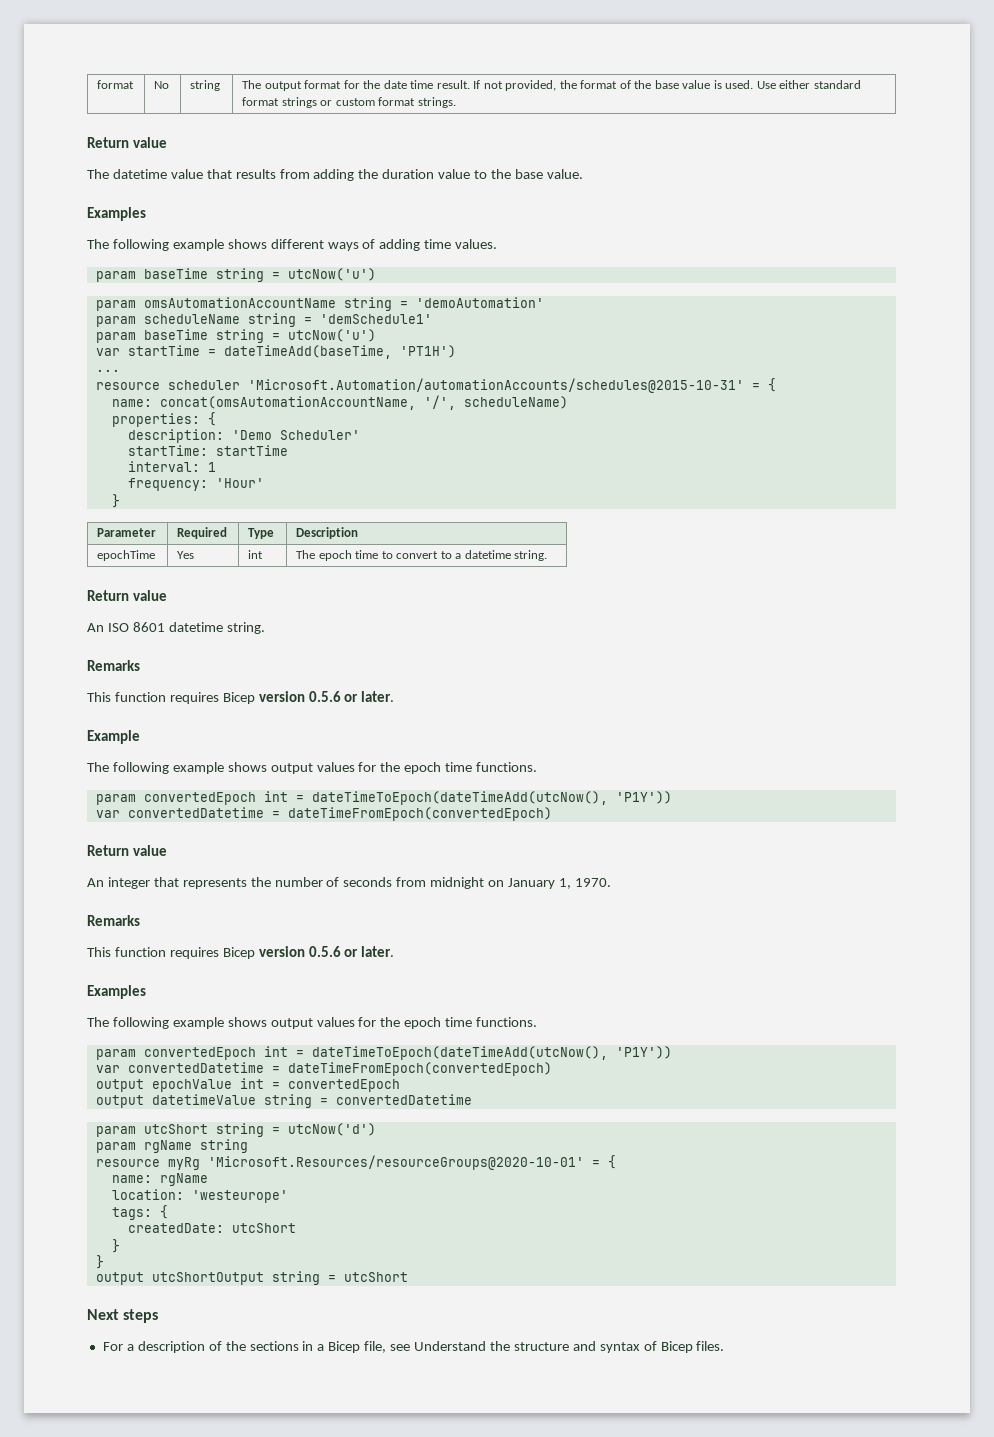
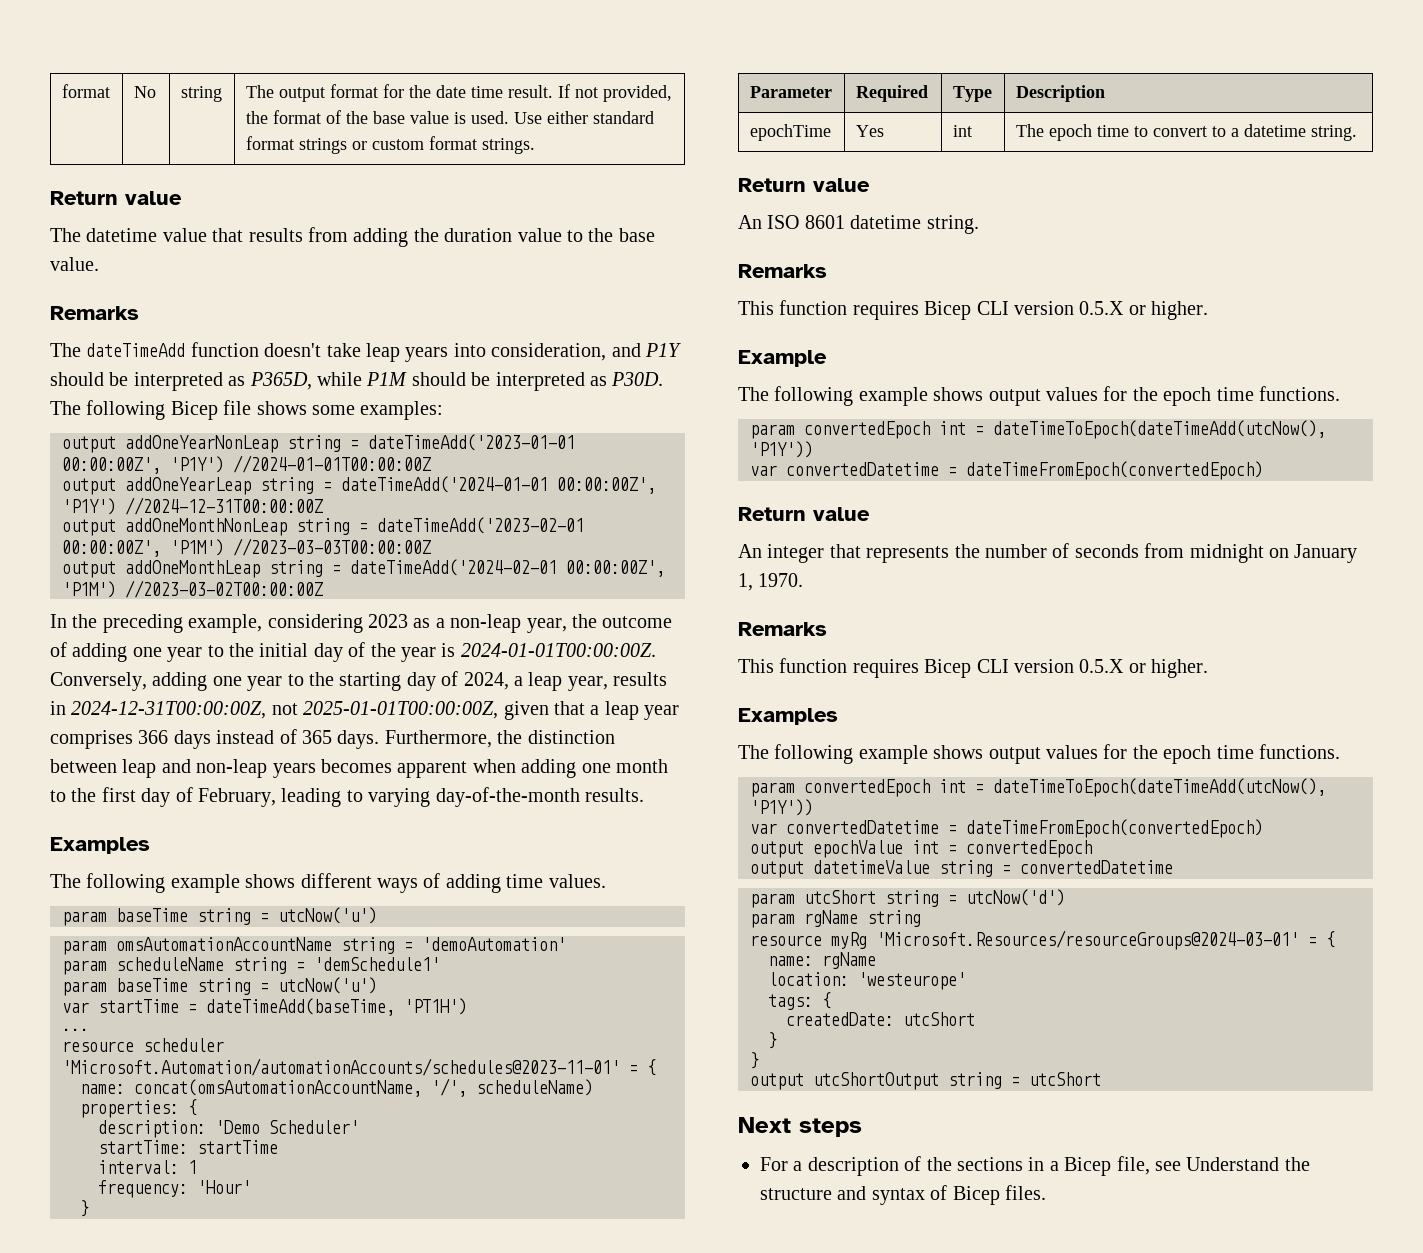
(583, 174) none -> [50,306,139,320] [50,342,681,362] [50,372,664,391] [50,400,444,420] [62,434,575,453] [62,455,431,474] [62,476,656,495] [62,497,323,515] [62,517,584,536] [62,538,431,557] [62,559,665,578] [62,580,323,598] [50,614,673,633] [50,642,656,662] [50,671,668,691] [50,701,680,720] [50,729,615,749] [50,759,668,778] [50,787,644,807] // Remarks // The dateTimeAdd function doesn't take leap years into consideration, and P1Y should be interpreted as P365D, while P1M should be interpreted as P30D. The following Bicep file shows some examples: // output addOneYearNonLeap string = dateTimeAdd('2023-01-01 00:00:00Z', 'P1Y') //2024-01-01T00:00:00Z // output addOneYearLeap string = dateTimeAdd('2024-01-01 00:00:00Z', 'P1Y') //2024-12-31T00:00:00Z // output addOneMonthNonLeap string = dateTimeAdd('2023-02-01 00:00:00Z', 'P1M') //2023-03-03T00:00:00Z // output addOneMonthLeap string = dateTimeAdd('2024-02-01 00:00:00Z', 'P1M') //2023-03-02T00:00:00Z // In the preceding example, considering 2023 as a non-leap year, the outcome of adding one year to the initial day of the year is 2024-01-01T00:00:00Z. Conversely, adding one year to the starting day of 2024, a leap year, results in 2024-12-31T00:00:00Z, not 2025-01-01T00:00:00Z, given that a leap year comprises 366 days instead of 365 days. Furthermore, the distinction between leap and non-leap years becomes apparent when adding one month to the first day of February, leading to varying day-of-the-month results.
[247,378,744,393] 'Microsoft.Automation/automationAccounts/schedules@2015-10-31' -> [62,1058,620,1076] 'Microsoft.Automation/automationAccounts/schedules@2023-11-01'
[258,691,395,702] version 0.5.6 or later. -> [976,301,1209,320] CLI version 0.5.X or higher.
[258,946,395,957] version 0.5.6 or later. -> [976,659,1209,678] CLI version 0.5.X or higher.
[207,1155,584,1170] 'Microsoft.Resources/resourceGroups@2020-10-01' -> [876,930,1299,950] 'Microsoft.Resources/resourceGroups@2024-03-01'

